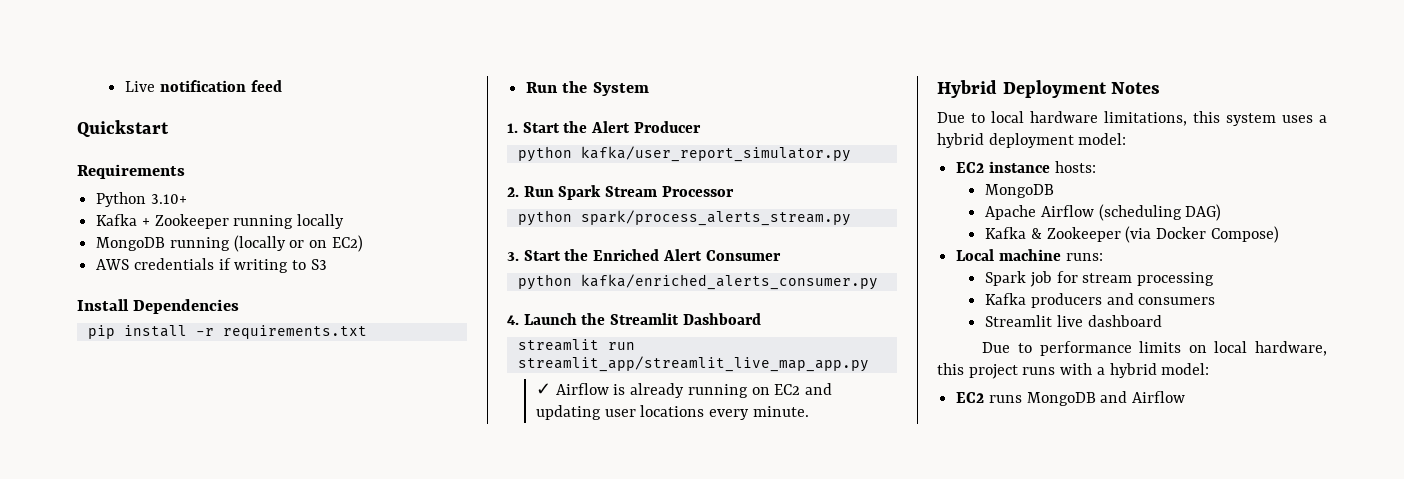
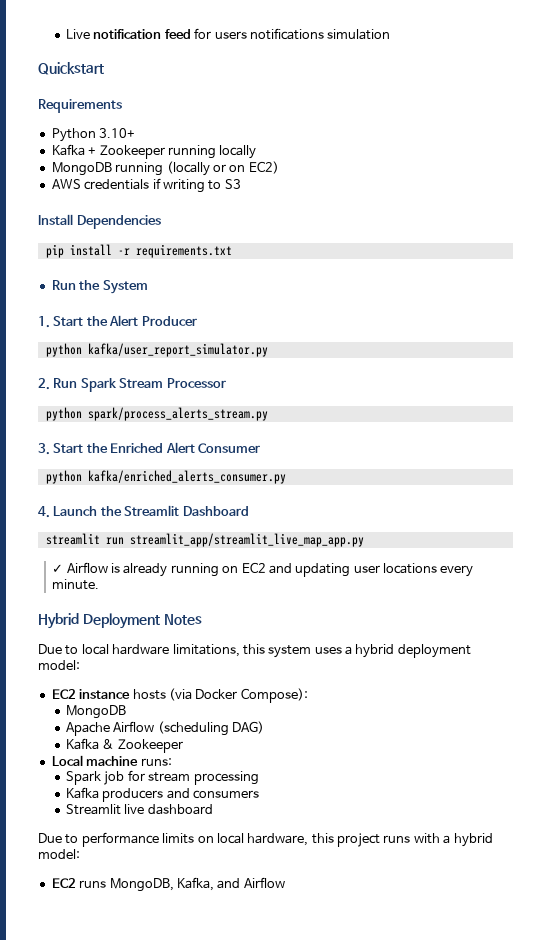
(282, 86) none -> [194,28,391,40] for users notifications simulation
[1054,161,1096,173] hosts: -> [132,688,308,703] hosts (via Docker Compose):
[1125,226,1279,243] (via Docker Compose) -> (183, 746) none
[1026,392,1096,406] MongoDB -> [109,877,214,892] MongoDB, Kafka,

